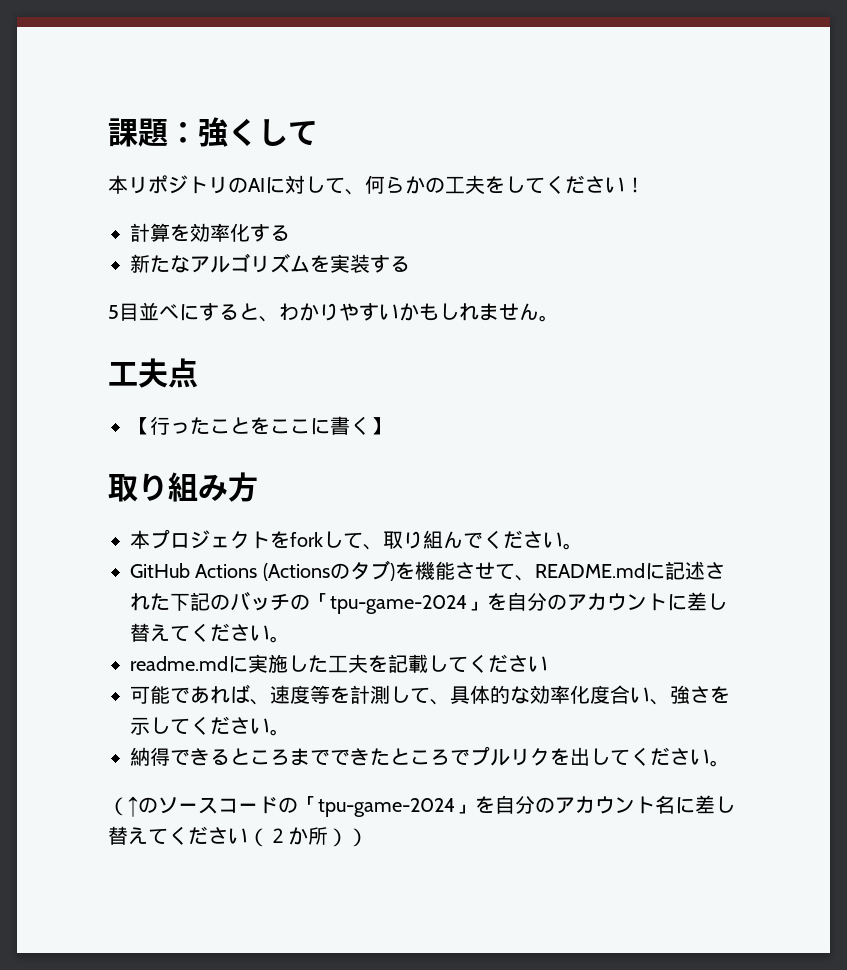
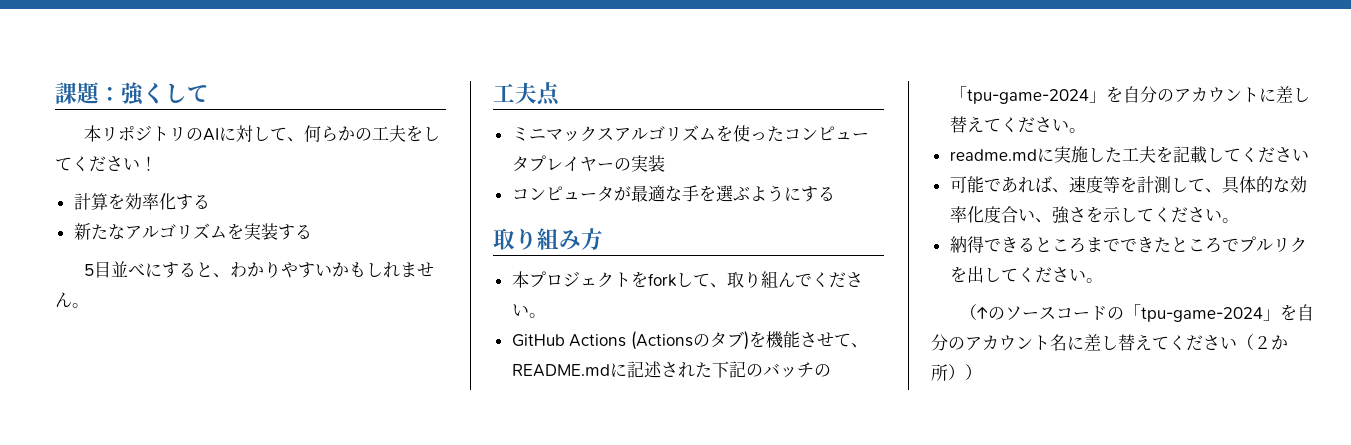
[130,416,390,435] 【行ったことをここに書く】 -> [511,125,869,142] [511,155,665,172] [511,185,835,202] ミニマックスアルゴリズムを使ったコンピュータプレイヤーの実装 // コンピュータが最適な手を選ぶようにする

